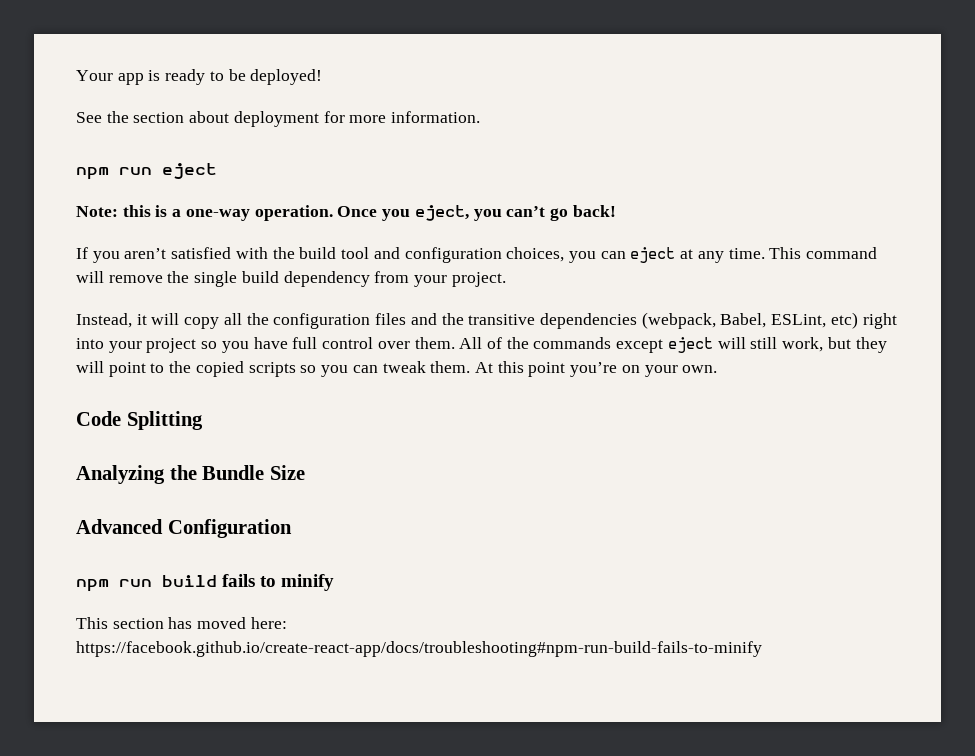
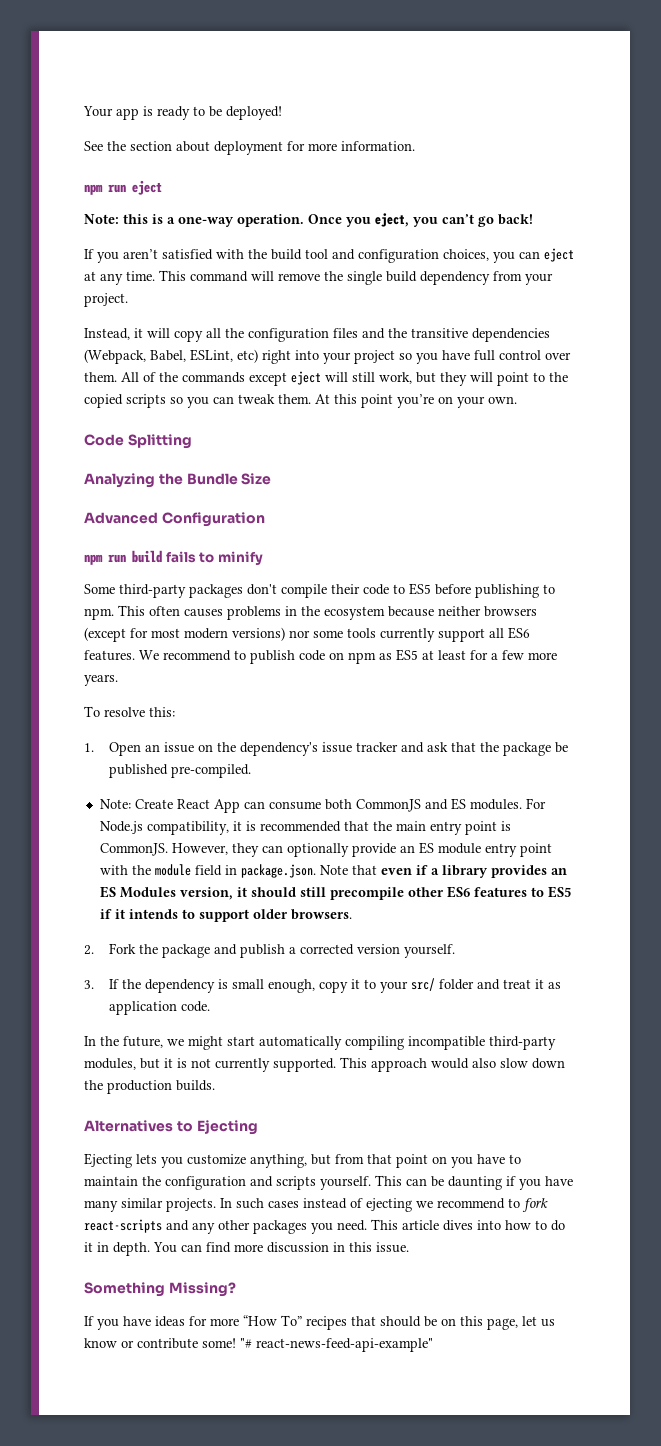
[641,312,716,329] (webpack, -> [84,349,146,364] (Webpack,
[76,617,287,629] [76,641,762,657] This section has moved here: https://facebook.github.io/create-react-app/docs/troubleshooting#npm-run-build-fails-to-minify -> [84,583,555,598] [84,605,537,620] [84,627,530,642] [84,649,557,664] [84,674,118,686] [84,706,175,717] [84,742,568,756] [108,764,251,778] [99,798,546,813] [99,821,511,835] [99,842,552,857] [99,864,567,878] [99,886,571,900] [99,909,352,922] [84,943,455,958] [84,978,561,993] [108,1001,210,1015] [84,1036,556,1050] [84,1057,565,1072] [84,1080,215,1094] [84,1120,258,1135] [84,1153,521,1168] [84,1175,573,1190] [84,1198,548,1212] [84,1219,565,1234] [84,1242,409,1256] [84,1282,236,1297] [84,1315,555,1330] [84,1338,433,1352] Some third-party packages don't compile their code to ES5 before publishing to npm. This often causes problems in the ecosystem because neither browsers (except for most modern versions) nor some tools currently support all ES6 features. We recommend to publish code on npm as ES5 at least for a few more years. // To resolve this: // 1. Open an issue on the dependency's issue tracker and ask that the package be published pre-compiled. // Note: Create React App can consume both CommonJS and ES modules. For Node.js compatibility, it is recommended that the main entry point is CommonJS. However, they can optionally provide an ES module entry point with the module field in package.json. Note that even if a library provides an ES Modules version, it should still precompile other ES6 features to ES5 if it intends to support older browsers. // 2. Fork the package and publish a corrected version yourself. // 3. If the dependency is small enough, copy it to your src/ folder and treat it as application code. // In the future, we might start automatically compiling incompatible third-party modules, but it is not currently supported. This approach would also slow down the production builds. // Alternatives to Ejecting // Ejecting lets you customize anything, but from that point on you have to maintain the configuration and scripts yourself. This can be daunting if you have many similar projects. In such cases instead of ejecting we recommend to fork react-scripts and any other packages you need. This article dives into how to do it in depth. You can find more discussion in this issue. // Something Missing? // If you have ideas for more “How To” recipes that should be on this page, let us know or contribute some! "# react-news-feed-api-example"

